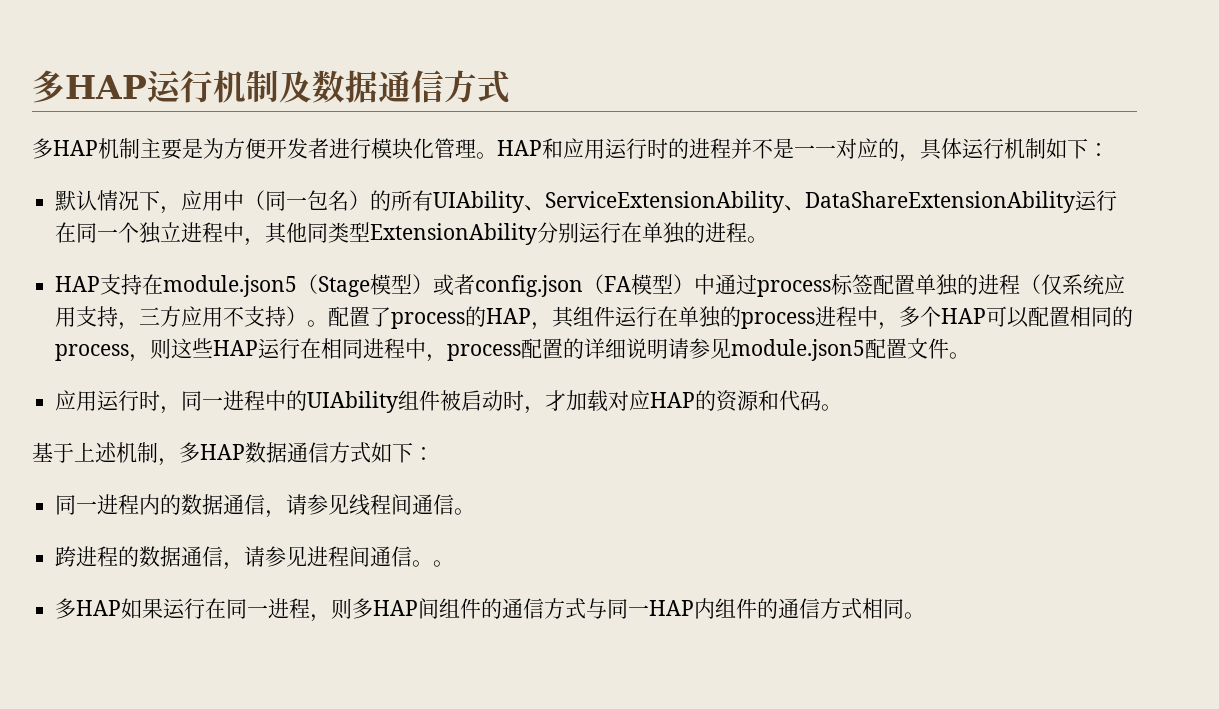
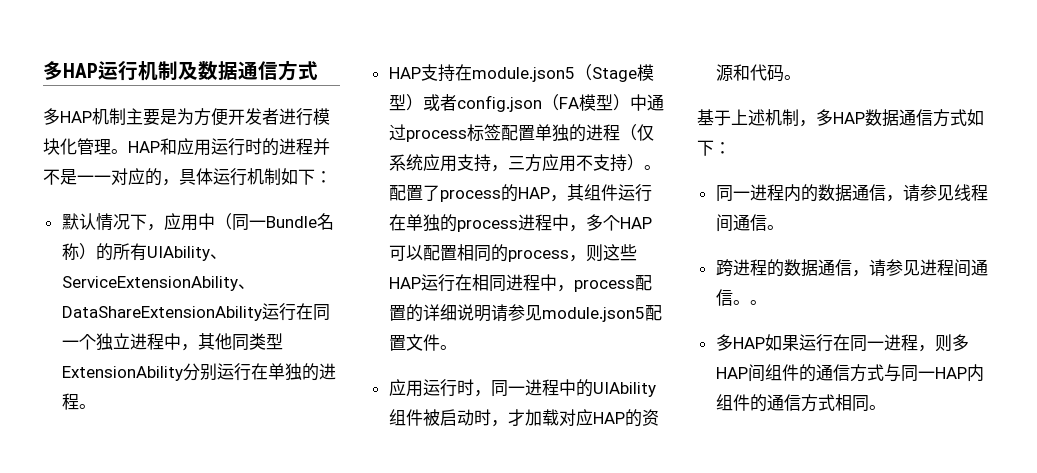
[307,190,350,211] 包名 -> [265,213,334,230] [61,243,79,260] Bundle名称

